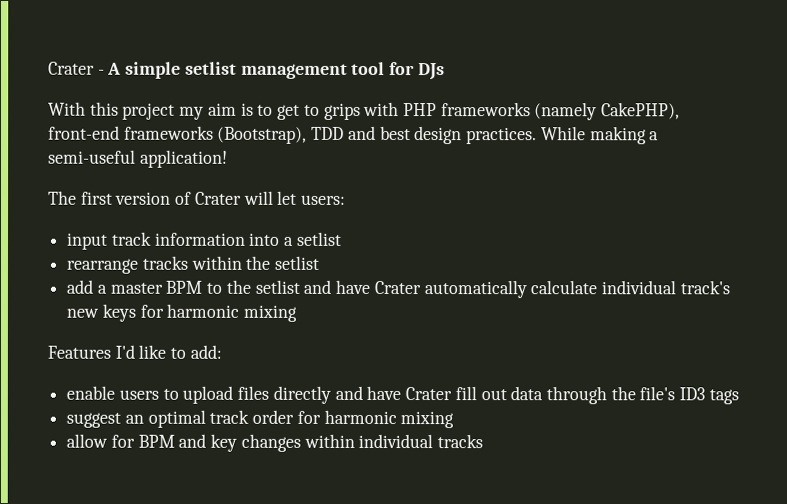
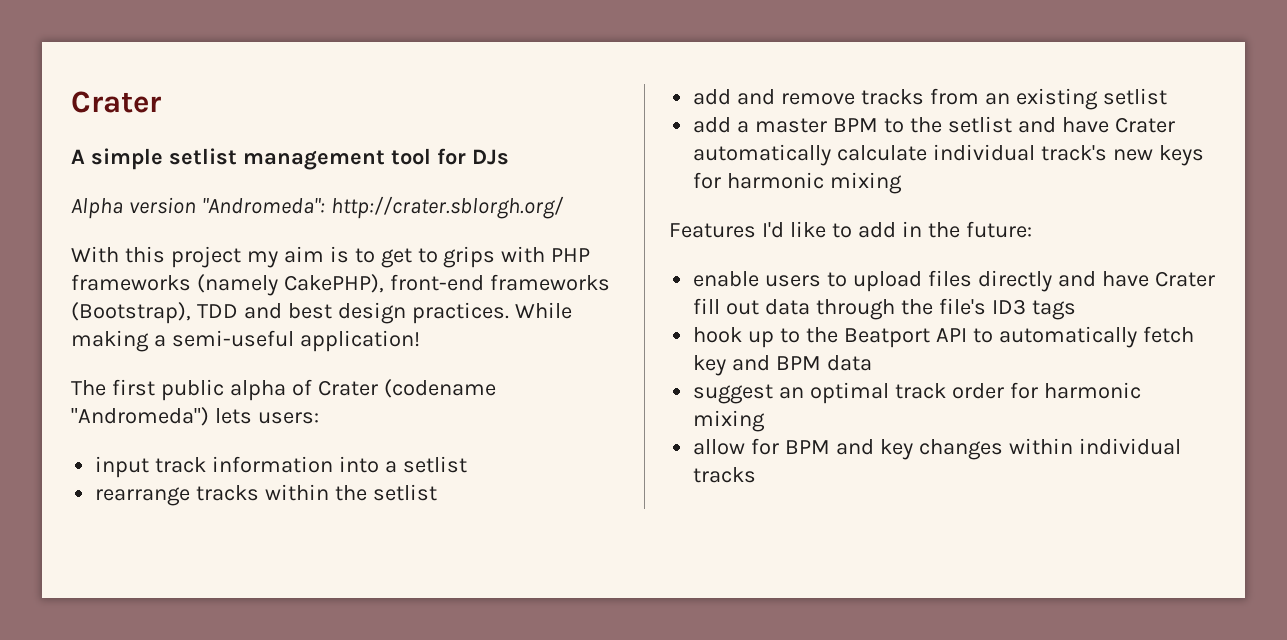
[48,61,105,75] Crater - -> [71,91,161,113] Crater //
(445, 72) none -> [71,196,564,219] // Alpha version "Andromeda": http://crater.sblorgh.org/
[115,190,298,205] version of Crater will let -> [160,379,496,401] [71,407,252,426] public alpha of Crater (codename "Andromeda") lets
(320, 262) none -> [693,88,1167,110] // add and remove tracks from an existing setlist
[189,344,222,359] add: -> [857,221,1032,238] add in the future:
(739, 397) none -> [693,326,1194,348] [693,355,873,376] // hook up to the Beatport API to automatically fetch key and BPM data

